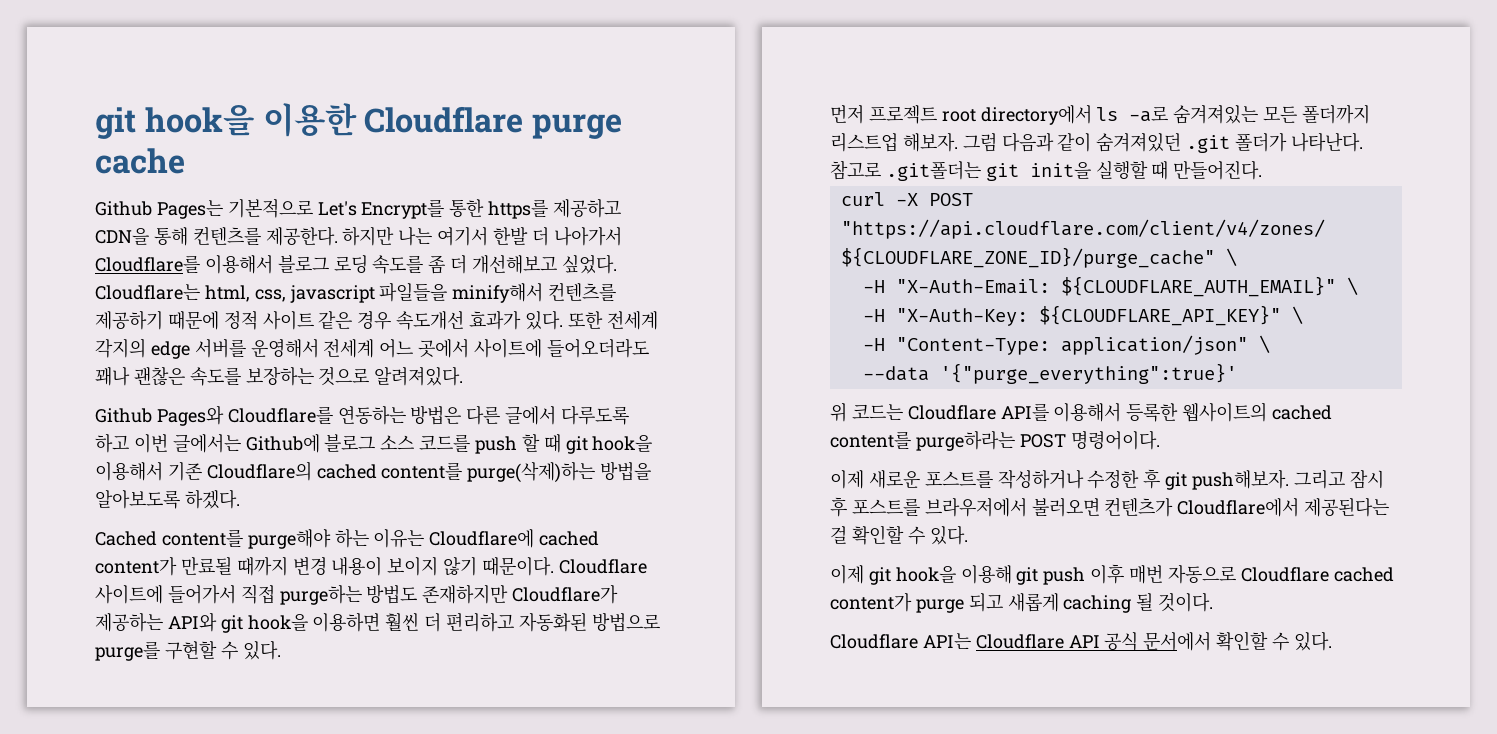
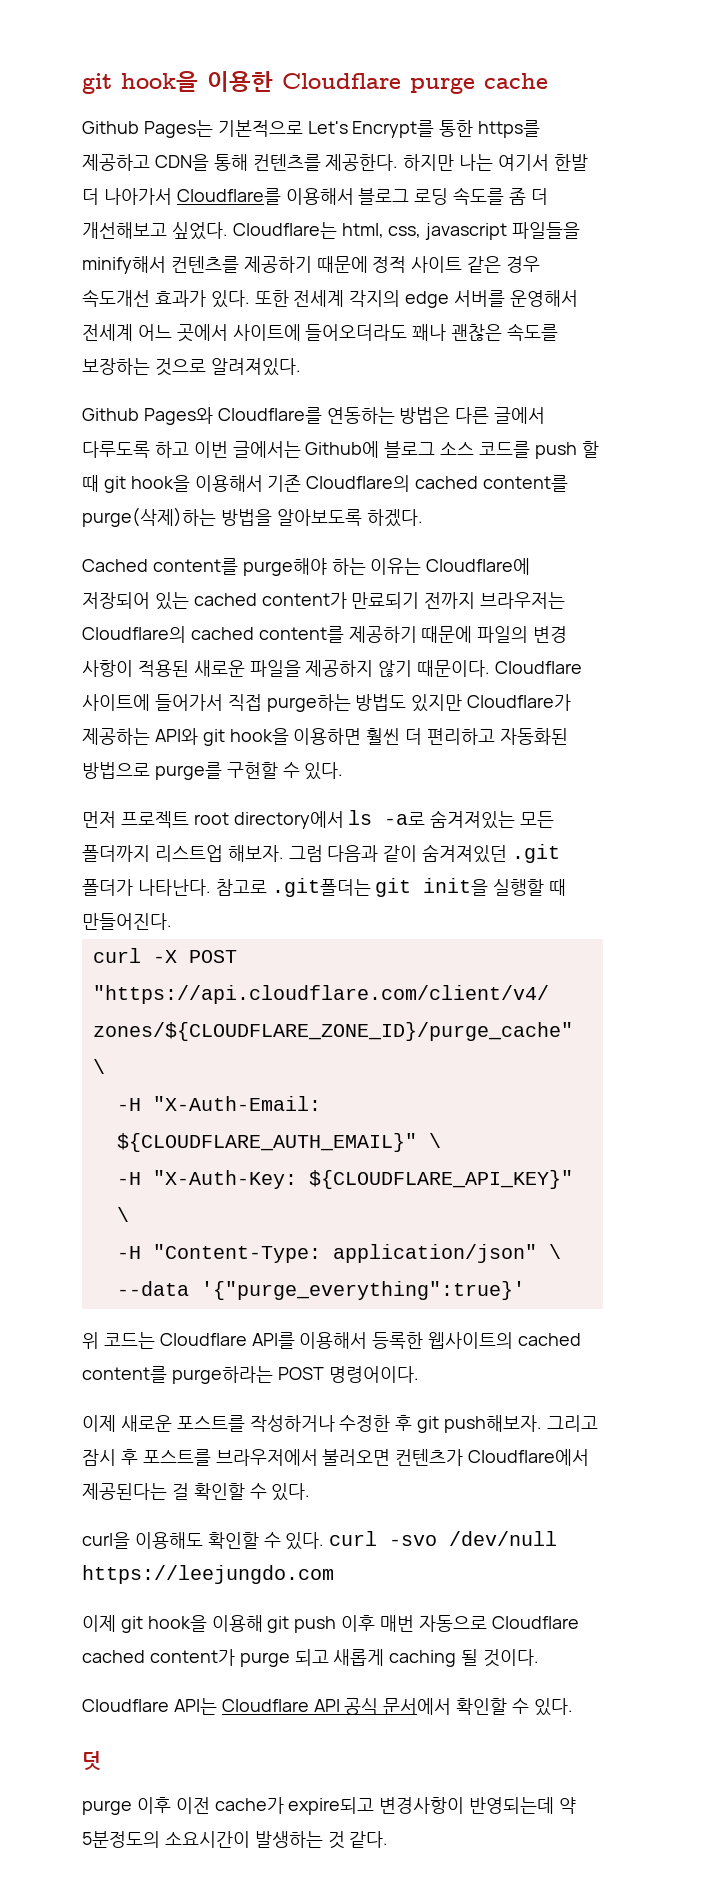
[539,531,600,546] [95,556,439,576] cached content가 만료될 때까지 변경 내용이 보이지 -> [82,592,566,610] [82,626,568,643] [82,660,374,677] 저장되어 있는 cached content가 만료되기 전까지 브라우저는 Cloudflare의 cached content를 제공하기 때문에 파일의 변경 사항이 적용된 새로운 파일을 제공하지
[422,584,509,604] 존재하지만 -> [411,694,463,712] 있지만
(968, 535) none -> [82,1531,558,1550] [82,1565,334,1584] // curl을 이용해도 확인할 수 있다. curl -svo /dev/null https://leejungdo.com
(1332, 641) none -> [82,1751,101,1771] [82,1797,577,1815] [82,1831,389,1849] // 덧 // purge 이후 이전 cache가 expire되고 변경사항이 반영되는데 약 5분정도의 소요시간이 발생하는 것 같다.

